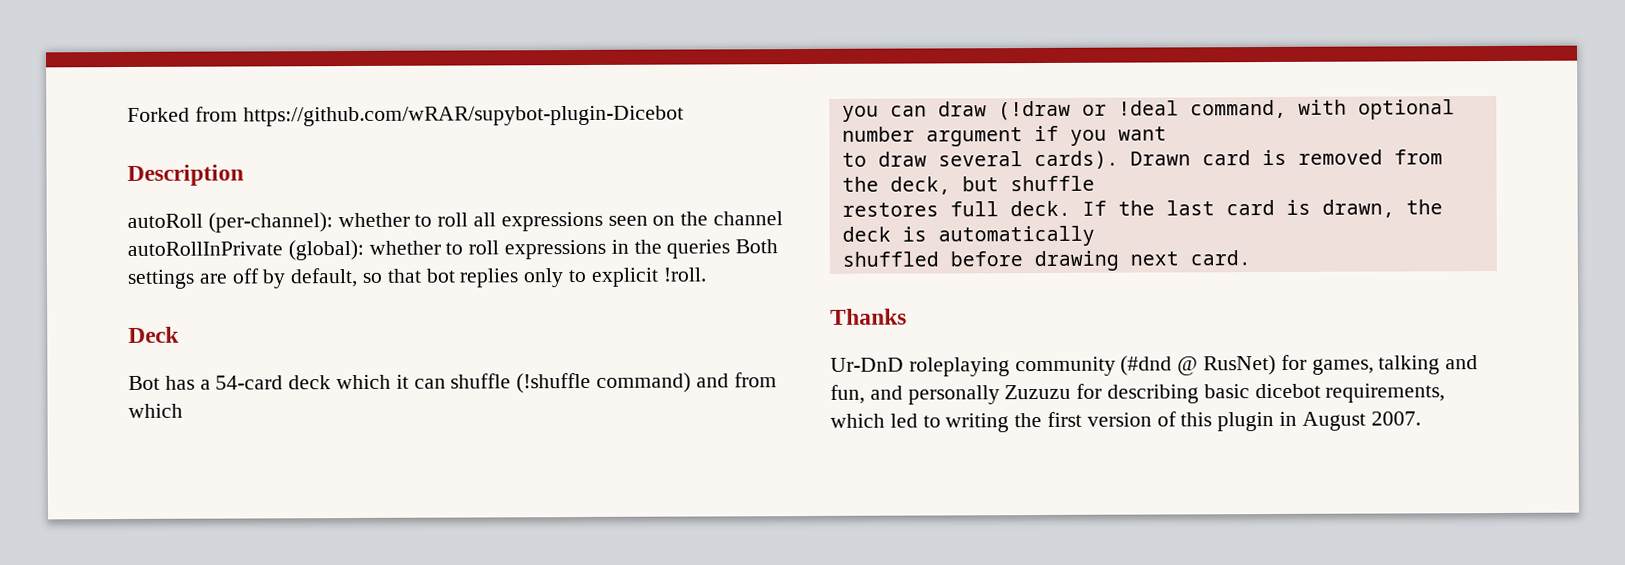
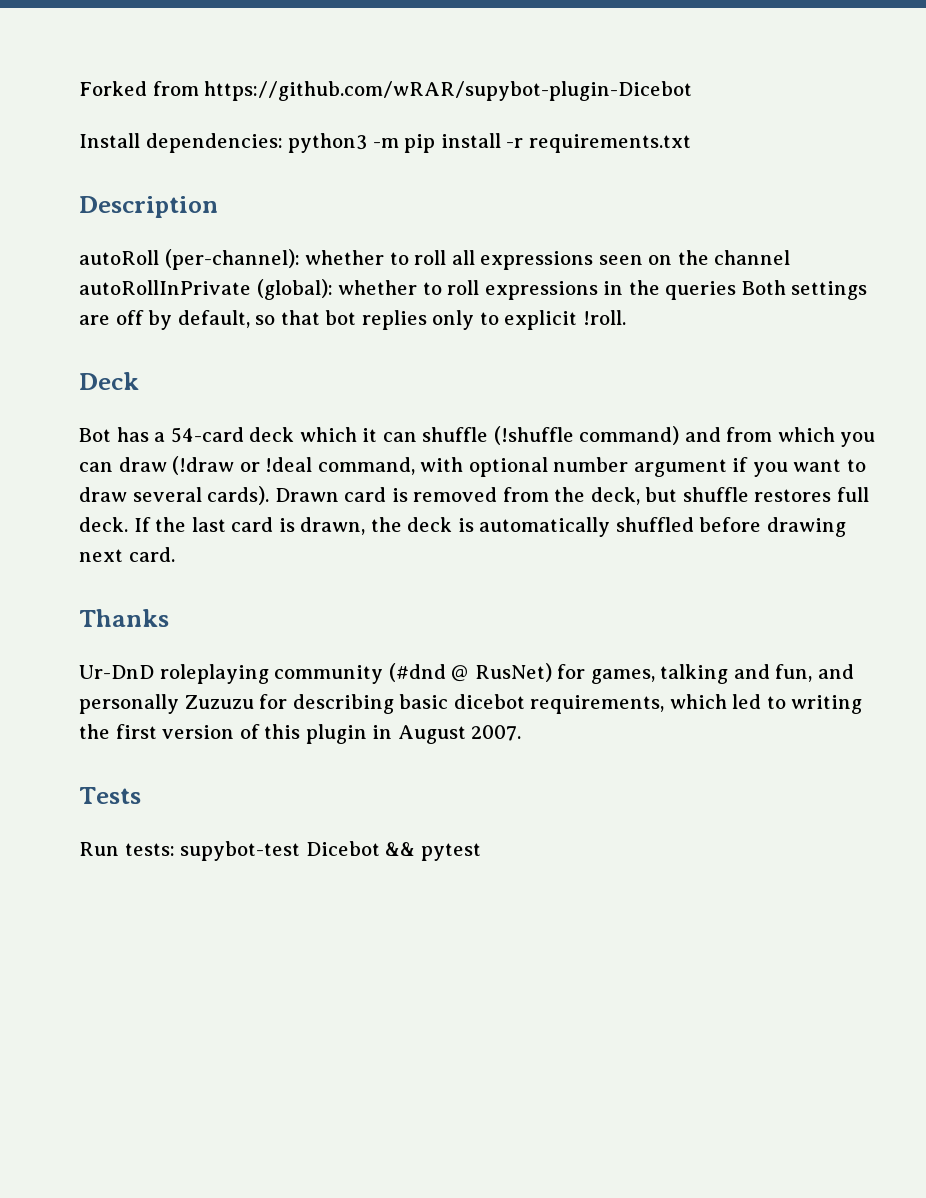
(684, 116) none -> [79,133,691,153] // Install dependencies: python3 -m pip install -r requirements.txt
(183, 410) // -> (835, 434) none
(1167, 133) // -> (842, 465) none
(1095, 183) // -> (749, 494) none
(1095, 236) // -> (611, 527) none
(1421, 418) none -> [79,787,141,804] [79,841,481,861] // Tests // Run tests: supybot-test Dicebot && pytest

